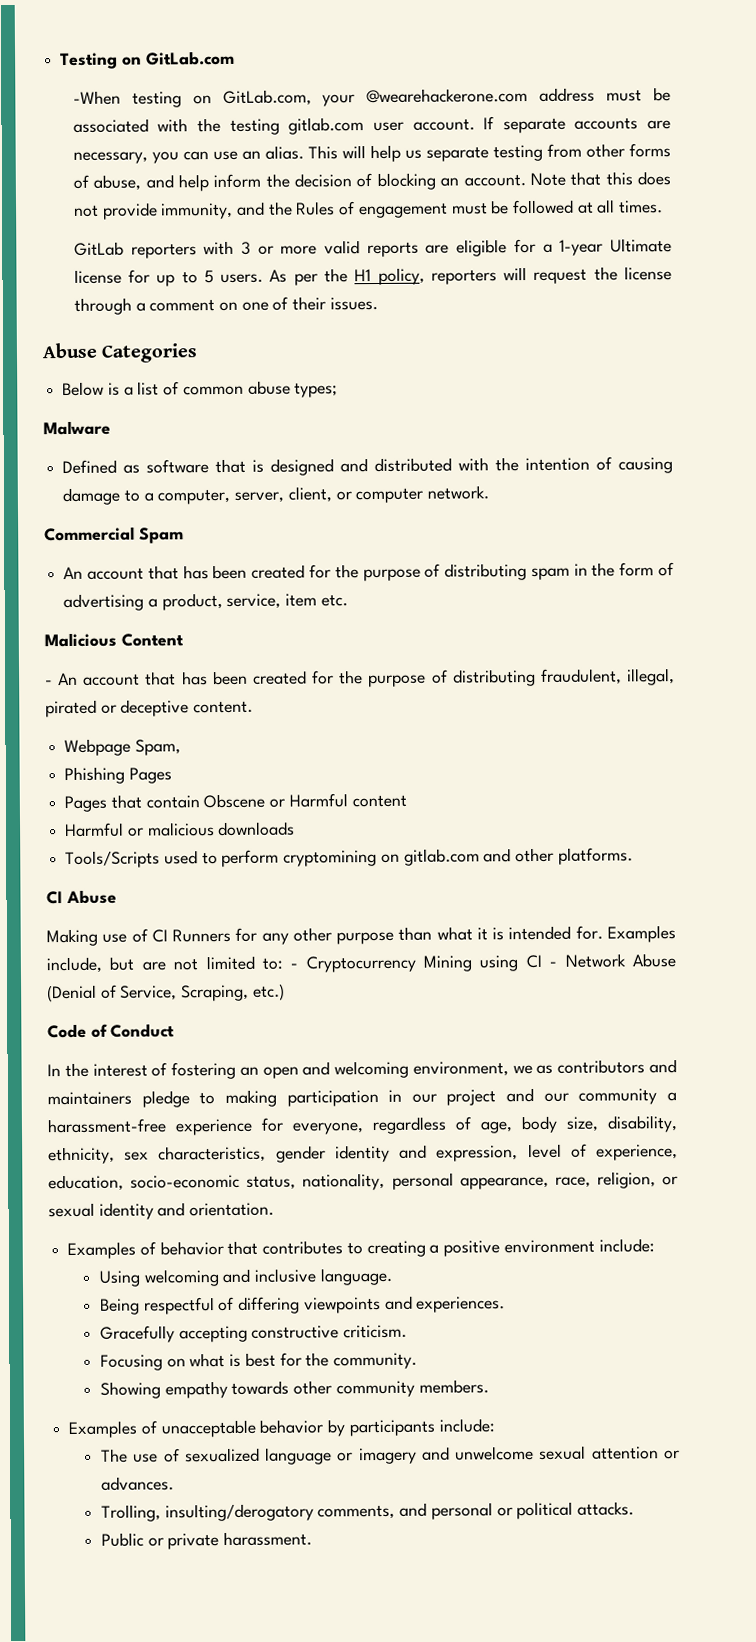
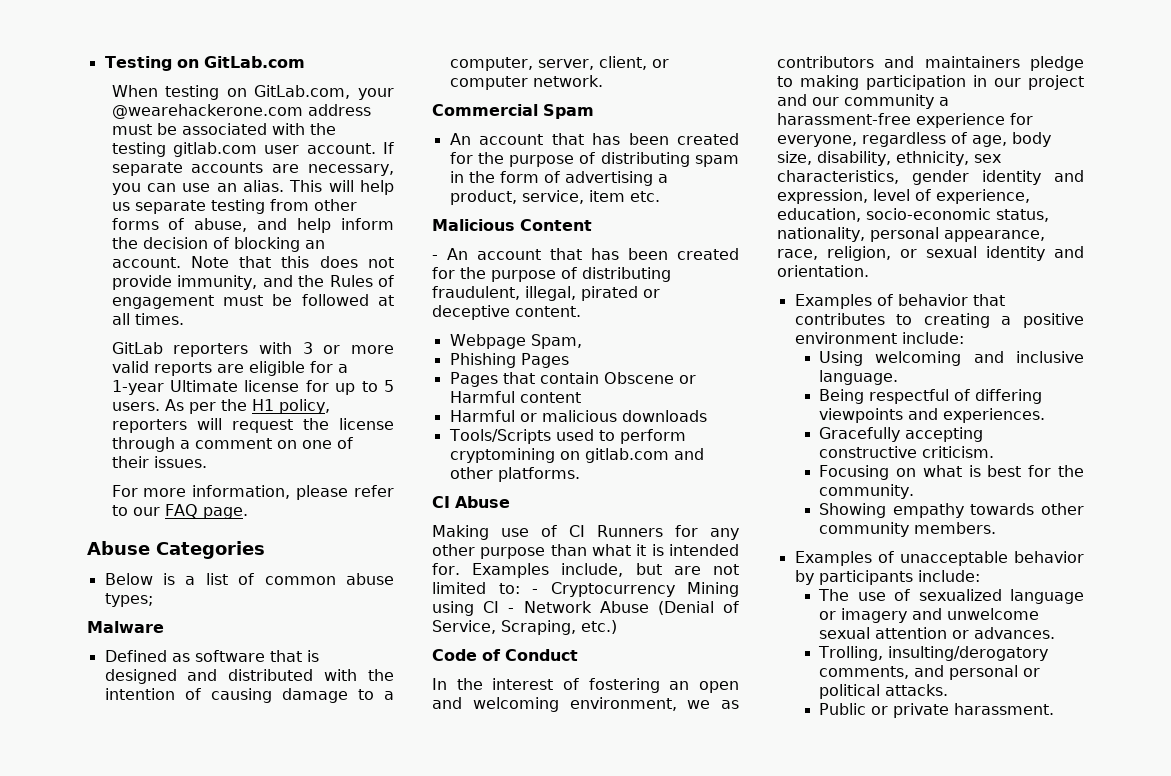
[72,90,121,105] -When -> [111,85,158,97] When
(378, 303) none -> [111,485,395,500] [111,504,248,519] // For more information, please refer to our FAQ page.

